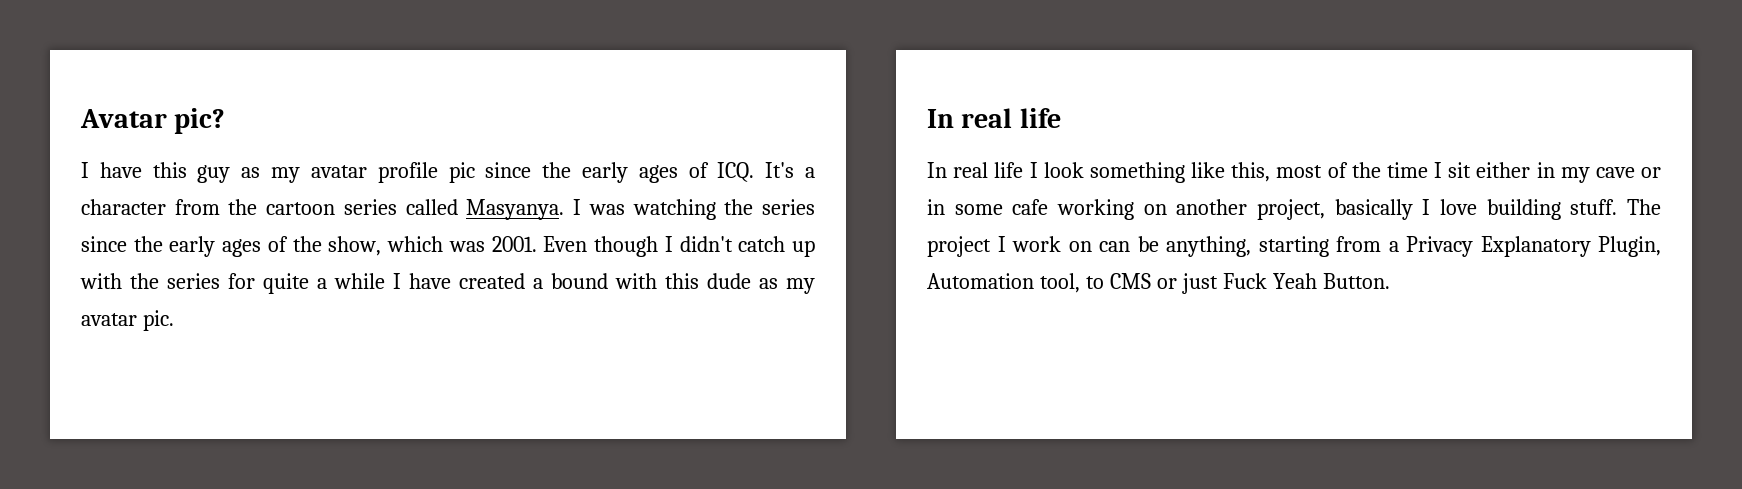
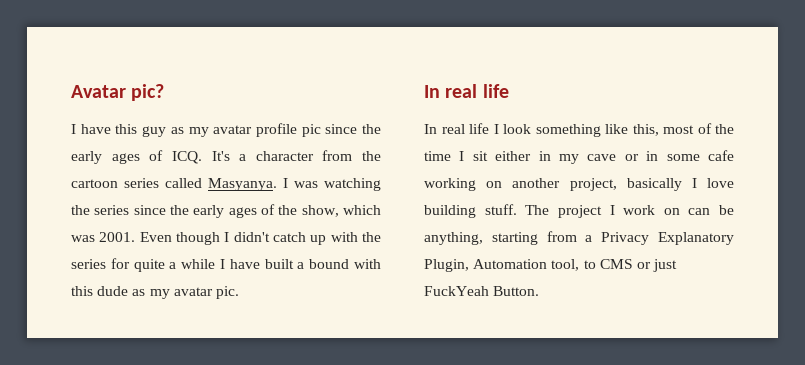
[459,273,525,289] created -> [264,259,294,269] built
[1222,273,1317,289] Fuck Yeah -> [424,286,489,296] FuckYeah

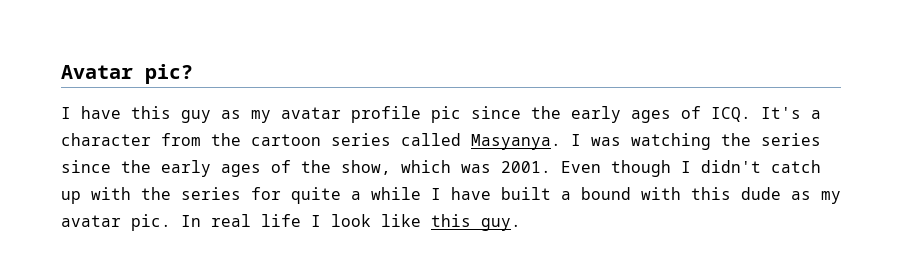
[424,84,509,98] // In real life // -> (171, 222) none
[535,123,734,137] [424,150,734,164] [424,178,734,191] [424,204,734,218] [424,231,734,245] [424,259,678,272] [424,286,540,296] something like this, most of the time I sit either in my cave or in some cafe working on another project, basically I love building stuff. The project I work on can be anything, starting from a Privacy Explanatory Plugin, Automation tool, to CMS or just FuckYeah Button. -> [381,214,521,231] like this guy.

